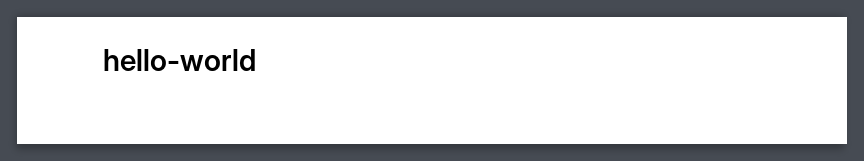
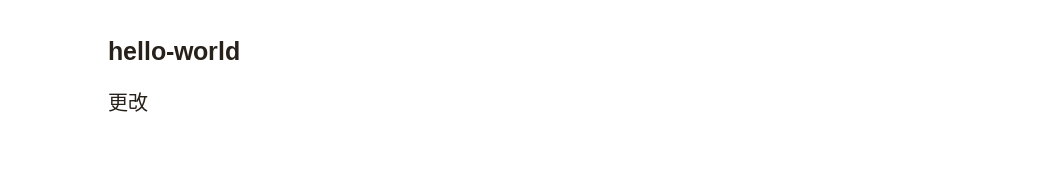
(256, 60) none -> [108,92,148,112] // 更改

